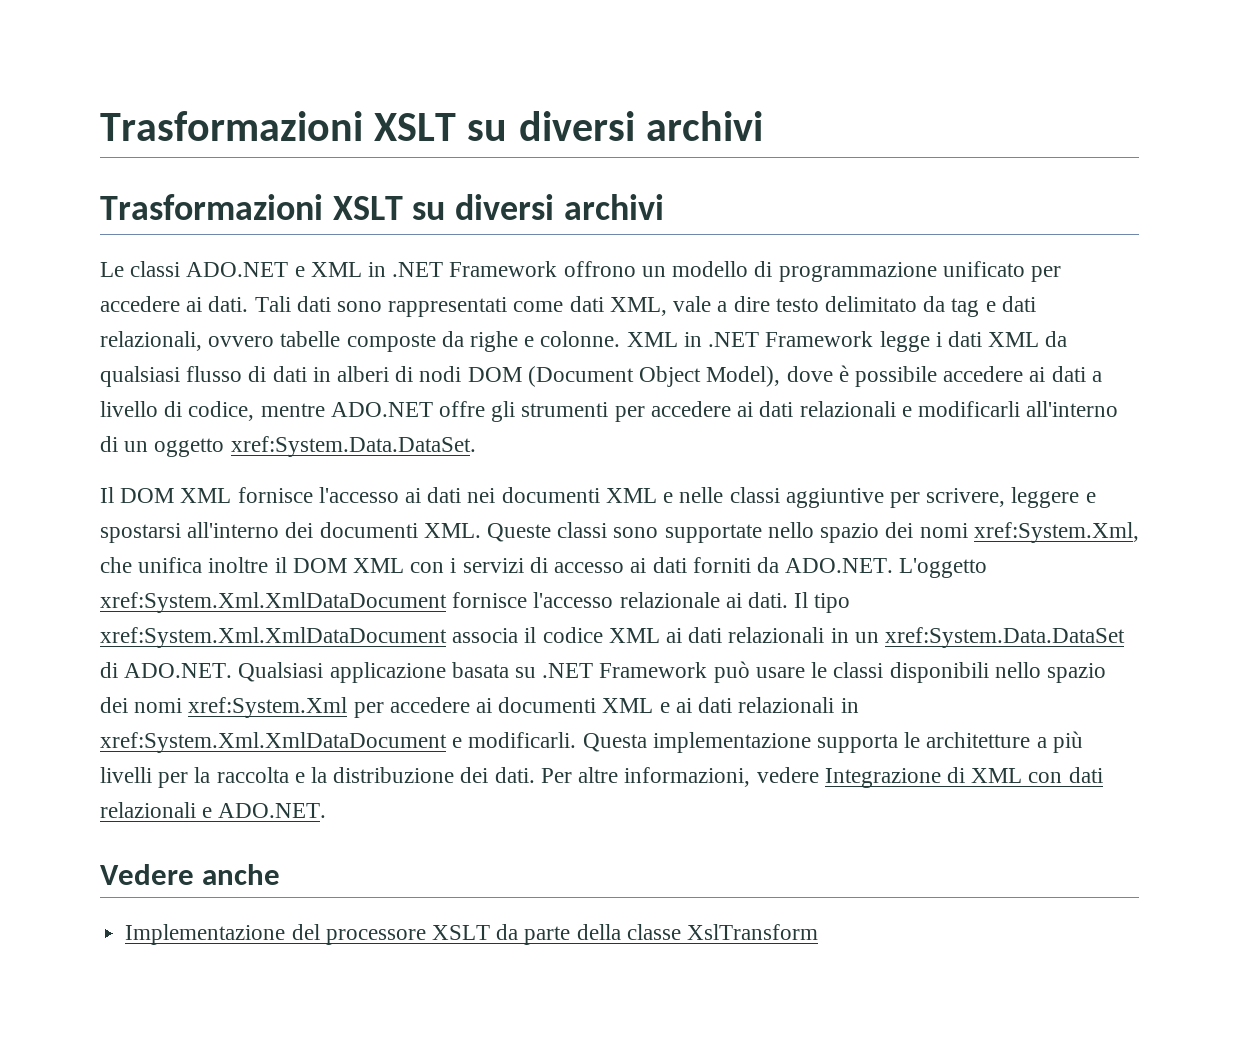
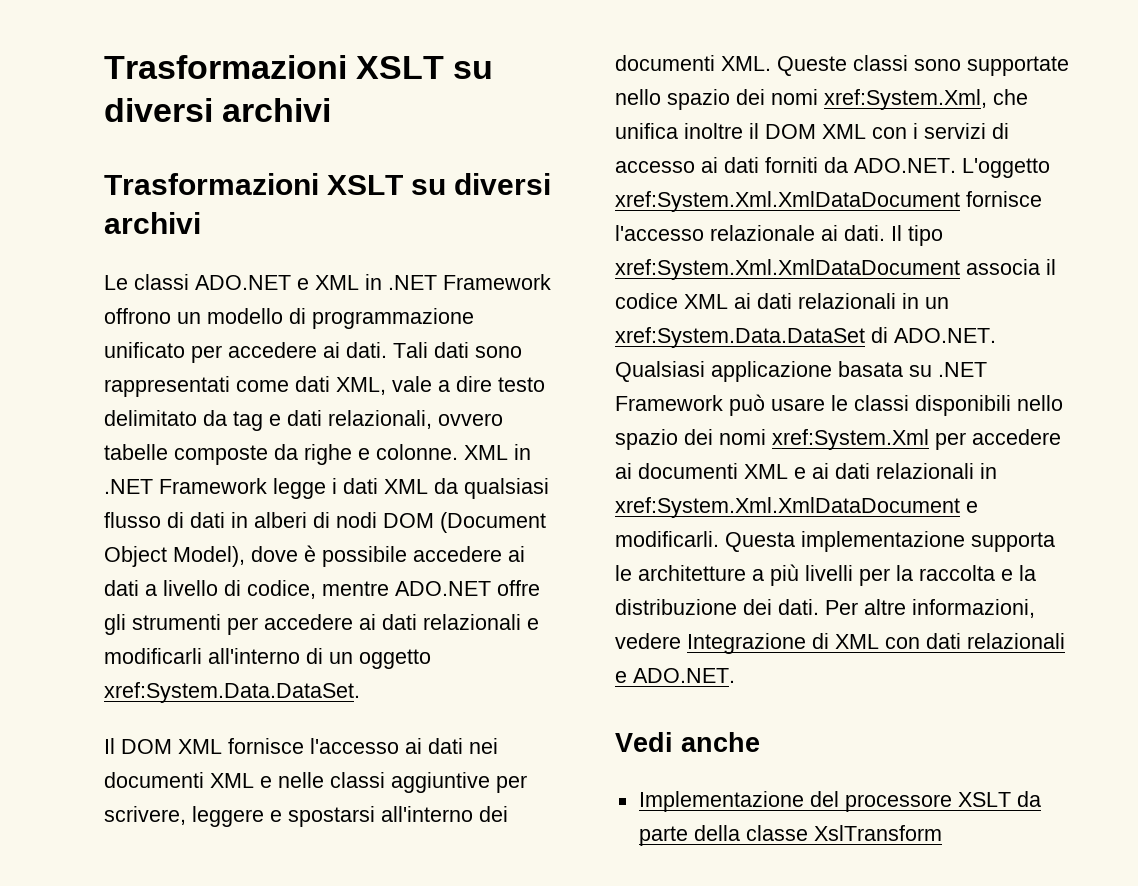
[100,864,194,885] Vedere -> [615,732,673,752] Vedi

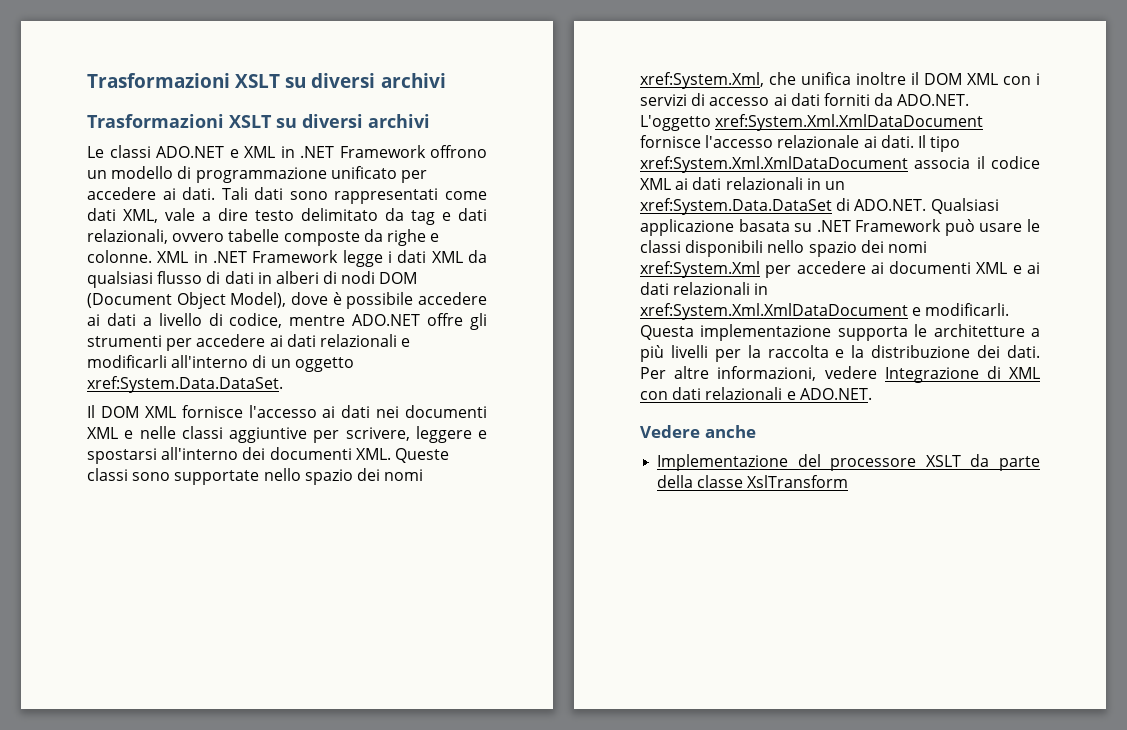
[615,732,673,752] Vedi -> [640,425,700,438] Vedere

